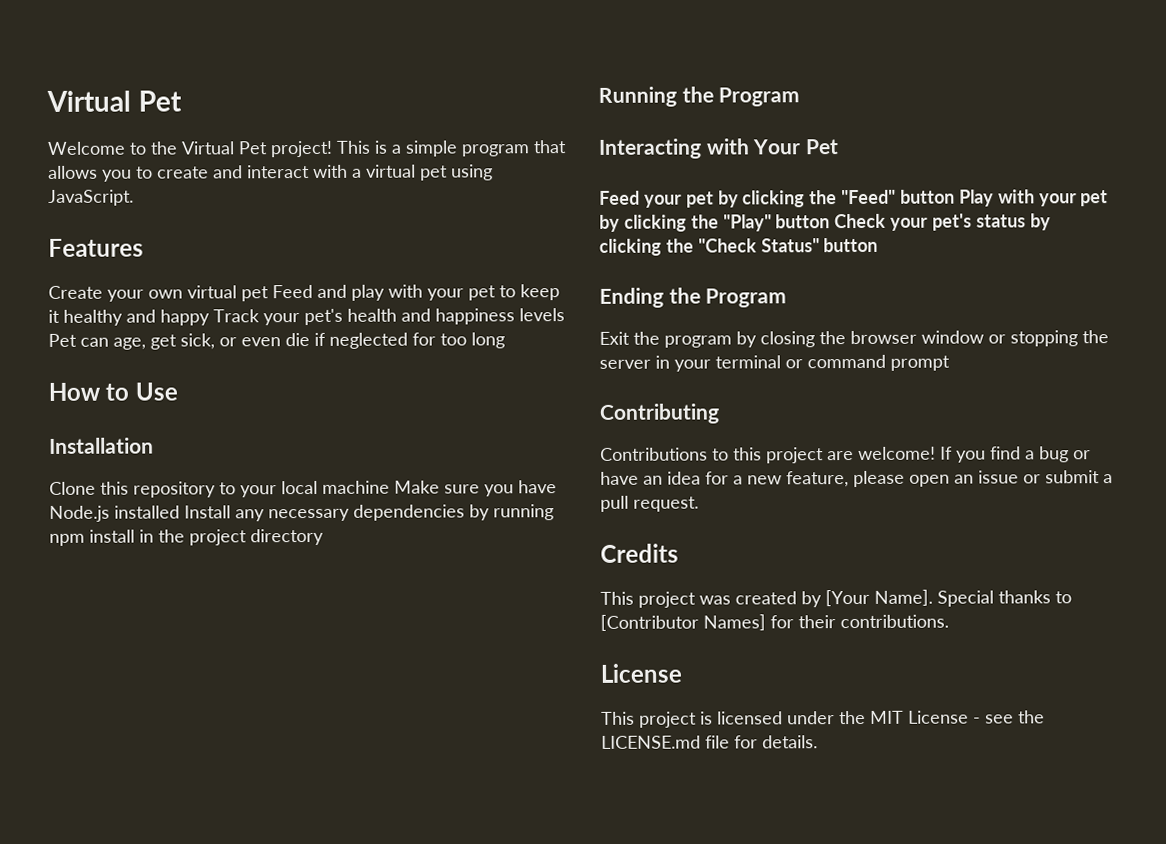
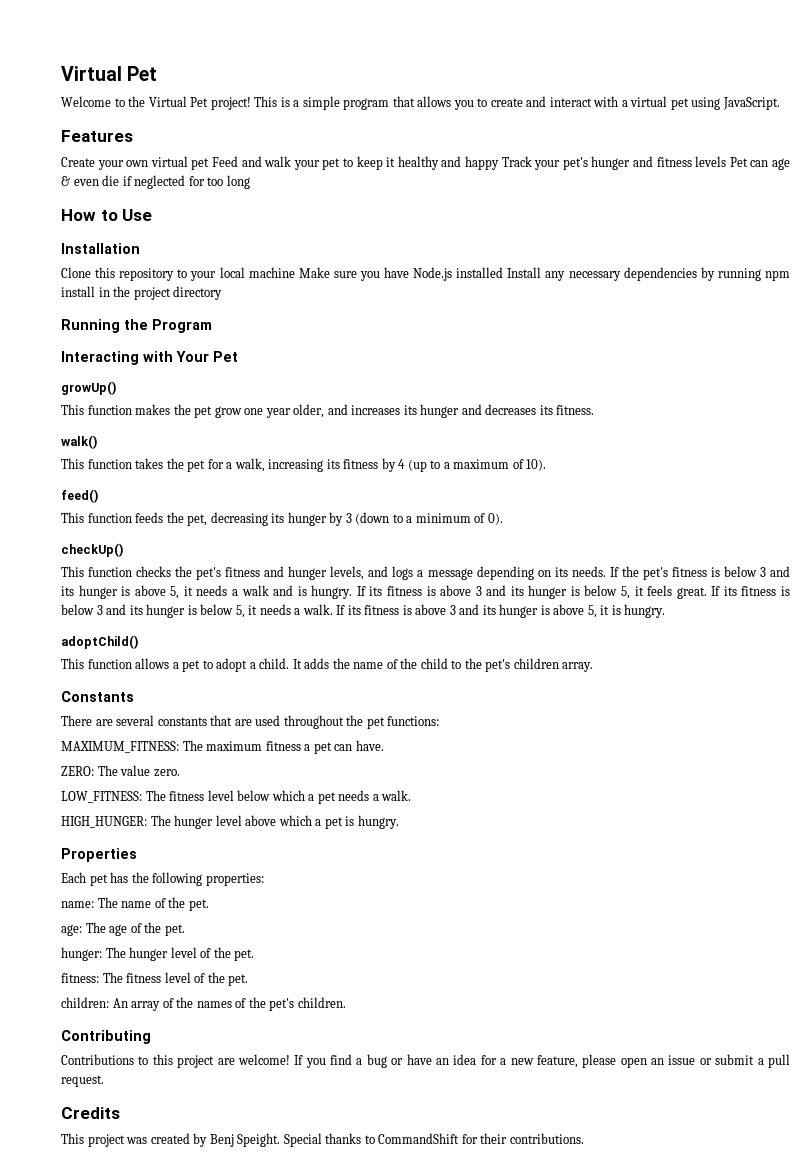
[351,284,423,301] play with -> [264,156,292,167] walk
[347,308,565,325] [48,333,237,350] health and happiness levels Pet can age, get sick, or -> [591,156,791,170] [61,176,70,186] hunger and fitness levels Pet can age &
[599,189,1109,208] [599,213,1051,232] [599,237,879,256] [599,287,788,308] [599,330,1109,348] [599,354,950,372] Feed your pet by clicking the "Feed" button Play with your pet by clicking the "Play" button Check your pet's status by clicking the "Check Status" button // Ending the Program // Exit the program by closing the browser window or stopping the server in your terminal or command prompt -> [61,381,116,395] [61,404,595,418] [61,435,97,449] [61,458,547,472] [61,489,98,503] [61,512,503,526] [61,543,123,557] [61,566,790,580] [61,585,791,599] [61,604,666,618] [61,635,138,649] [61,658,594,672] [61,691,134,702] [61,715,440,729] [61,740,384,754] [61,765,180,777] [61,790,412,804] [61,815,399,829] [61,848,137,862] [61,872,264,886] [61,897,209,911] [61,922,185,936] [61,947,255,961] [61,972,249,986] [61,997,346,1011] growUp() // This function makes the pet grow one year older, and increases its hunger and decreases its fitness. // walk() // This function takes the pet for a walk, increasing its fitness by 4 (up to a maximum of 10). // feed() // This function feeds the pet, decreasing its hunger by 3 (down to a minimum of 0). // checkUp() // This function checks the pet's fitness and hunger levels, and logs a message depending on its needs. If the pet's fitness is below 3 and its hunger is above 5, it needs a walk and is hungry. If its fitness is above 3 and its hunger is below 5, it feels great. If its fitness is below 3 and its hunger is below 5, it needs a walk. If its fitness is above 3 and its hunger is above 5, it is hungry. // adoptChild() // This function allows a pet to adopt a child. It adds the name of the child to the pet's children array. // Constants // There are several constants that are used throughout the pet functions: // MAXIMUM_FITNESS: The maximum fitness a pet can have. // ZERO: The value zero. // LOW_FITNESS: The fitness level below which a pet needs a walk. // HIGH_HUNGER: The hunger level above which a pet is hungry. // Properties // Each pet has the following properties: // name: The name of the pet. // age: The age of the pet. // hunger: The hunger level of the pet. // fitness: The fitness level of the pet. // children: An array of the names of the pet's children.
[825,589,933,607] [Your Name]. -> [209,1133,281,1147] Benj Speight.
[600,614,766,631] [Contributor Names] -> [378,1133,460,1144] CommandShift
[600,663,682,683] [601,710,1045,728] [601,735,818,749] // License // This project is licensed under the MIT License - see the LICENSE.md file for details. -> (584, 1138) none

